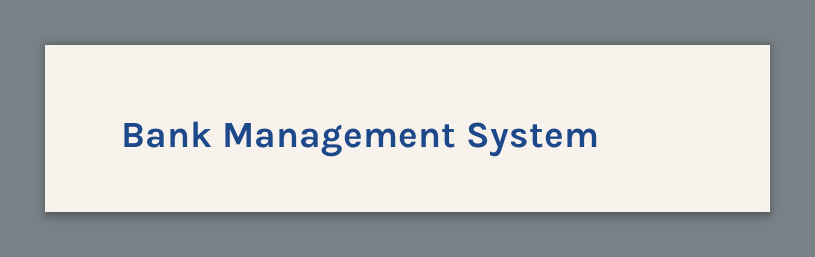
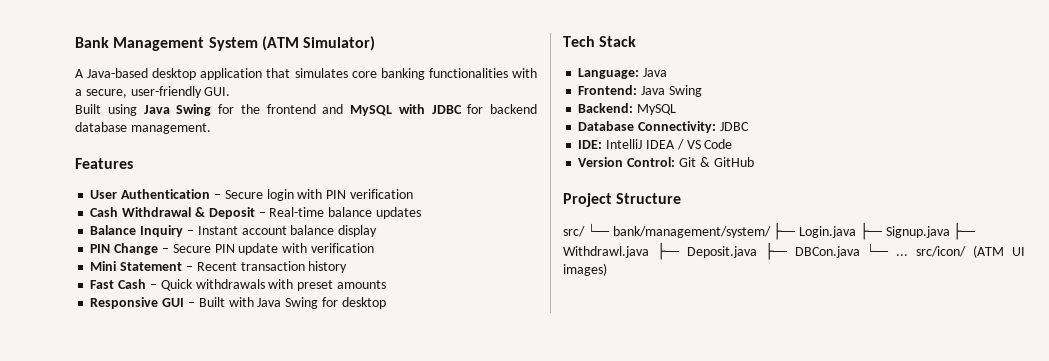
(599, 139) none -> [261,36,376,51] [75,68,537,80] [75,86,231,98] [75,104,537,116] [75,122,211,134] [75,158,133,169] [90,189,413,201] [90,207,421,219] [90,225,378,237] [90,243,374,255] [90,261,348,273] [90,279,386,291] [90,297,386,309] [563,36,637,47] [578,68,668,79] [578,85,702,97] [578,103,677,115] [578,121,749,133] [578,139,733,150] [578,157,754,167] [563,193,682,207] [563,222,977,240] [563,242,1025,260] [563,263,607,276] (ATM Simulator) // A Java-based desktop application that simulates core banking functionalities with a secure, user-friendly GUI. // Built using Java Swing for the frontend and MySQL with JDBC for backend database management. // Features // User Authentication – Secure login with PIN verification // Cash Withdrawal & Deposit – Real-time balance updates // Balance Inquiry – Instant account balance display // PIN Change – Secure PIN update with verification // Mini Statement – Recent transaction history // Fast Cash – Quick withdrawals with preset amounts // Responsive GUI – Built with Java Swing for desktop // Tech Stack // Language: Java // Frontend: Java Swing // Backend: MySQL // Database Connectivity: JDBC // IDE: IntelliJ IDEA / VS Code // Version Control: Git & GitHub // Project Structure // src/ └── bank/management/system/ ├── Login.java ├── Signup.java ├── Withdrawl.java ├── Deposit.java ├── DBCon.java └── ... src/icon/ (ATM UI images)

